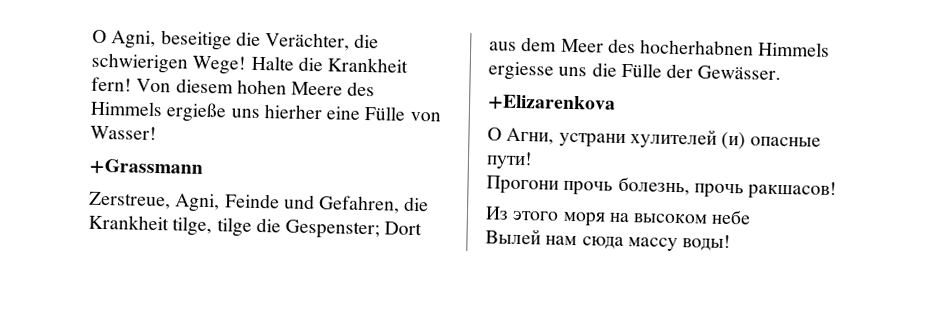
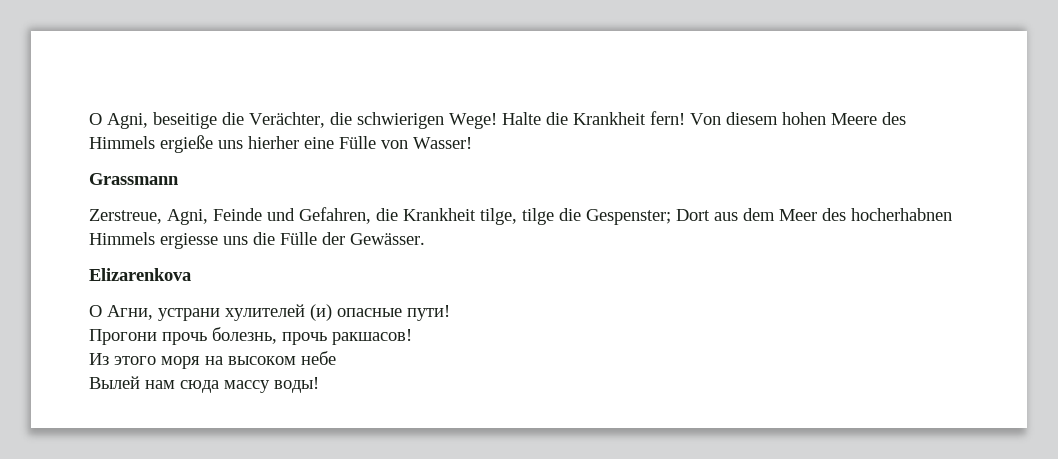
[89,158,203,176] +Grassmann -> [89,173,179,185] Grassmann
[487,94,616,112] +Elizarenkova -> [89,268,191,281] Elizarenkova

